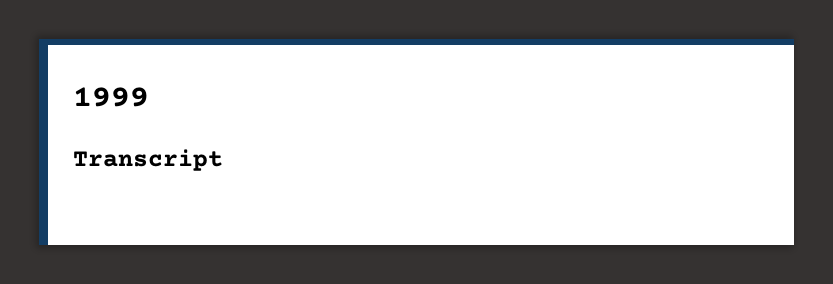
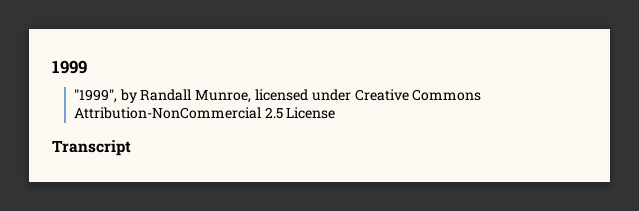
(149, 97) none -> [73,89,482,103] [73,107,336,119] // "1999", by Randall Munroe, licensed under Creative Commons Attribution-NonCommercial 2.5 License

